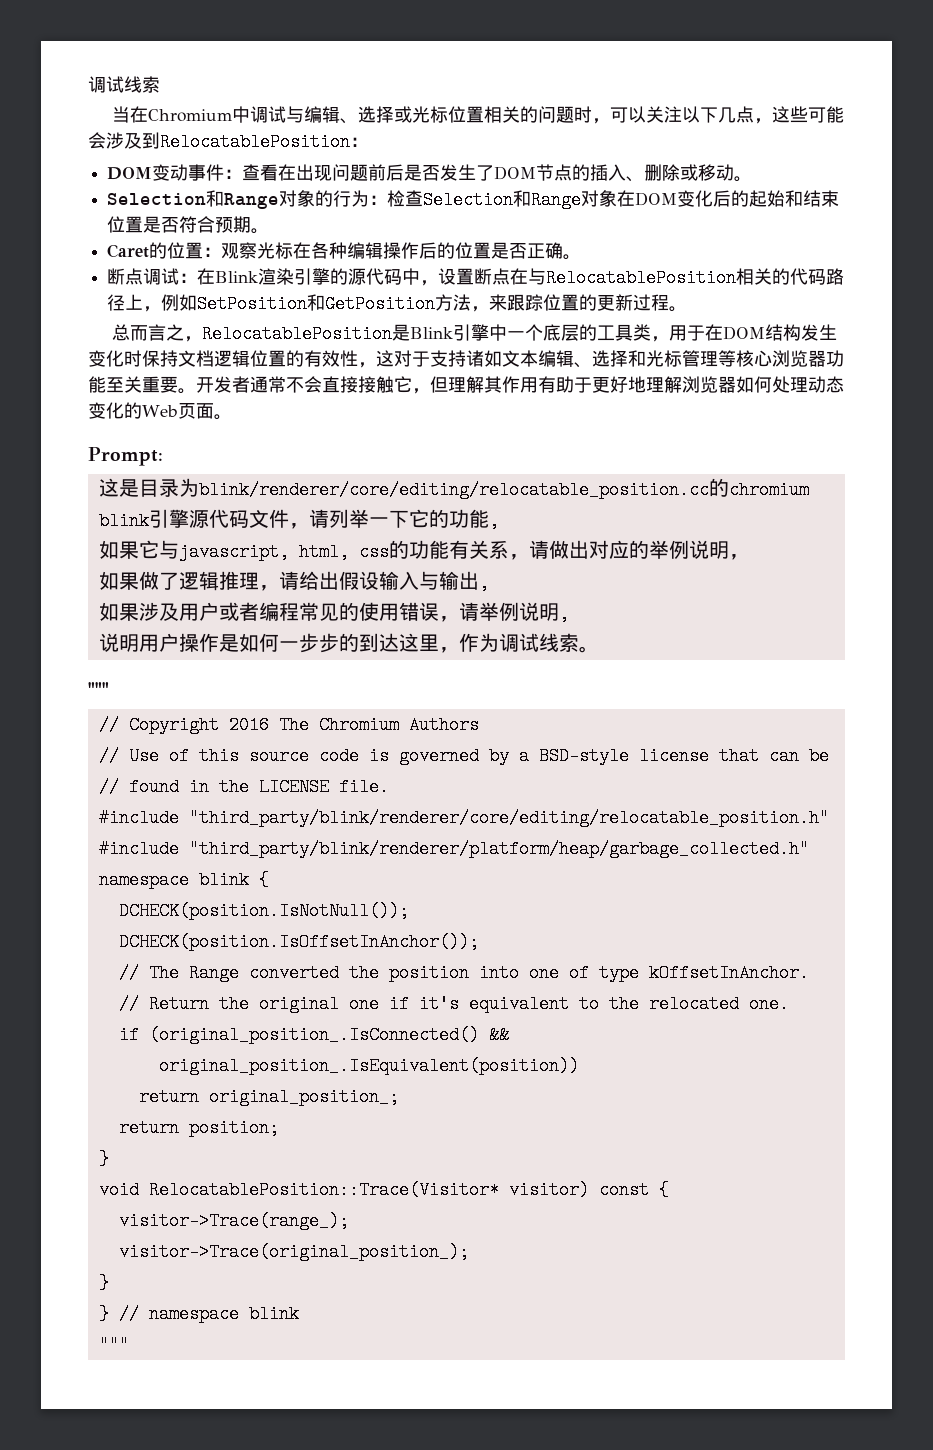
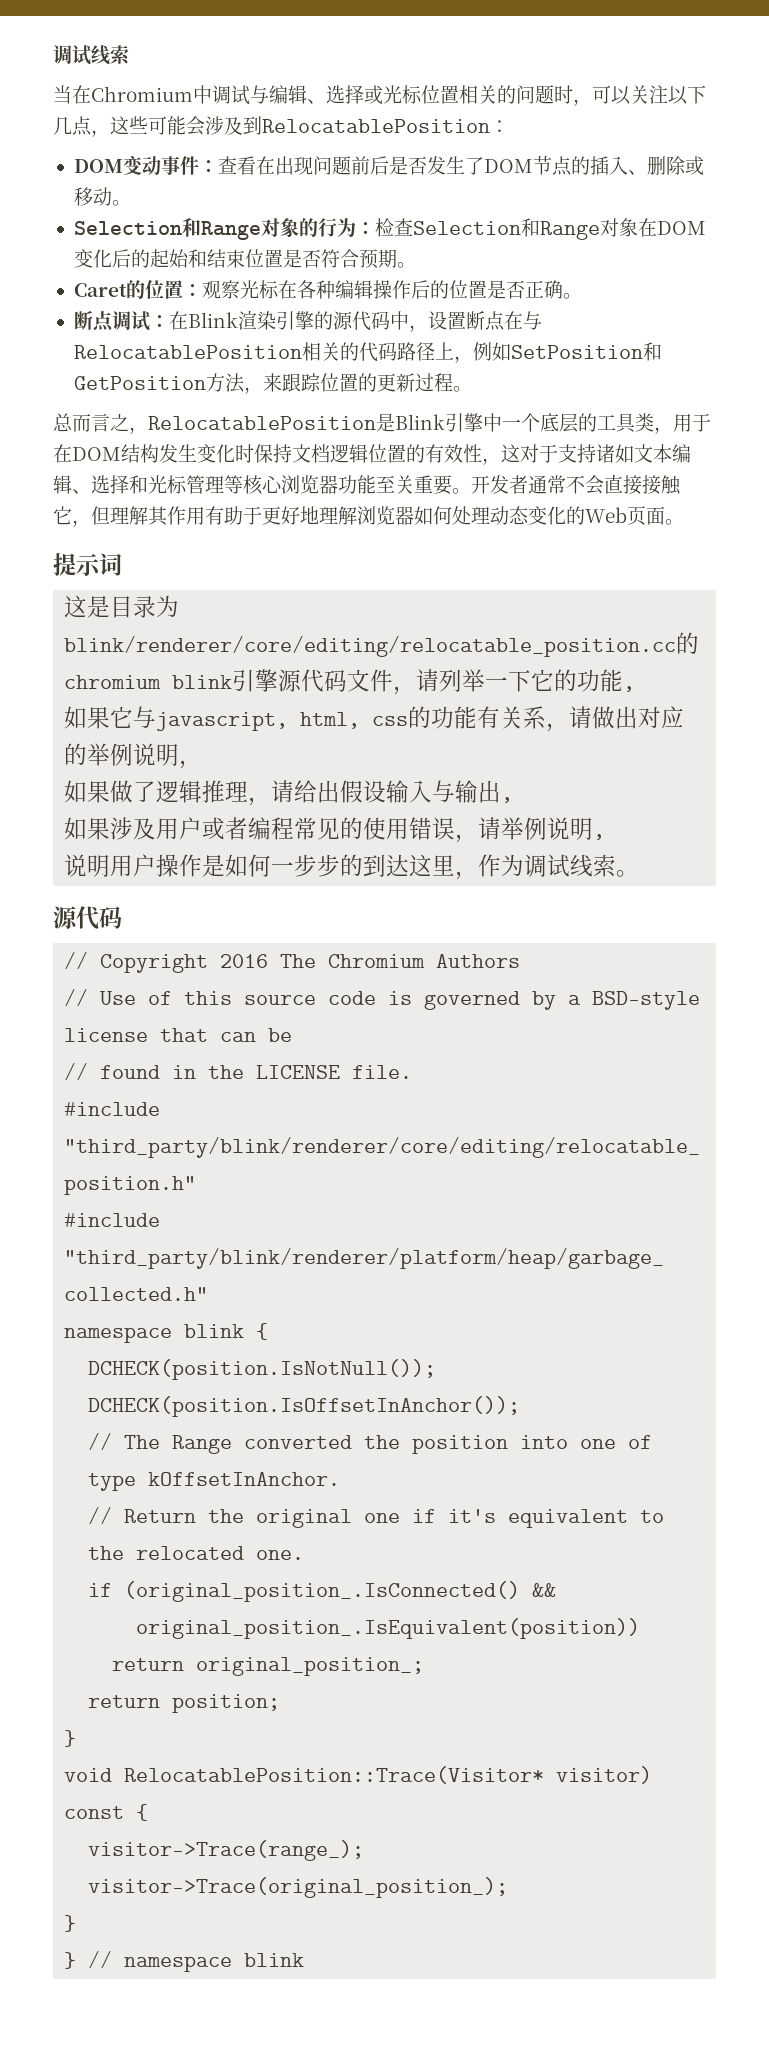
[88,447,163,466] Prompt: -> [53,553,122,576] 提示词
[88,682,109,696] """ -> [53,906,122,930] 源代码
[98,1336,129,1354] // """ -> (305, 1960) none

